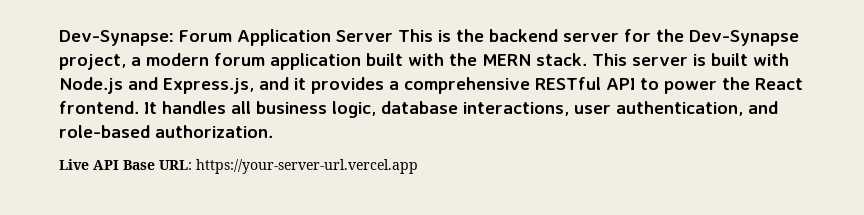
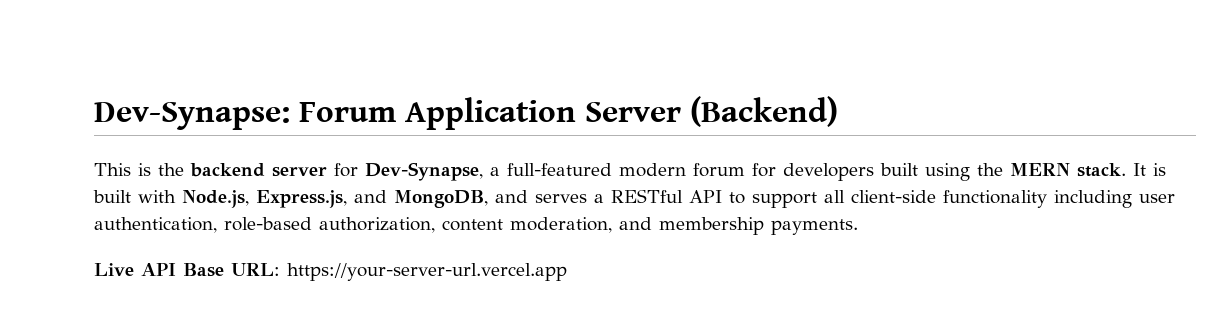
(393, 36) none -> [690,96,838,127] (Backend) //
[656,29,799,46] [59,53,444,70] the Dev-Synapse project, a modern forum application built with -> [365,162,970,181] Dev-Synapse, a full-featured modern forum for developers built using
[592,53,688,66] This server -> [1133,163,1146,176] It
[59,77,803,94] [59,101,778,118] [59,125,273,138] Node.js and Express.js, and it provides a comprehensive RESTful API to power the React frontend. It handles all business logic, database interactions, user authentication, and role-based authorization. -> [182,189,1175,208] [94,217,858,235] Node.js, Express.js, and MongoDB, and serves a RESTful API to support all client-side functionality including user authentication, role-based authorization, content moderation, and membership payments.

